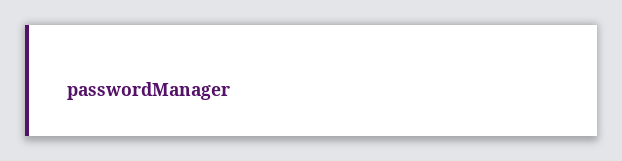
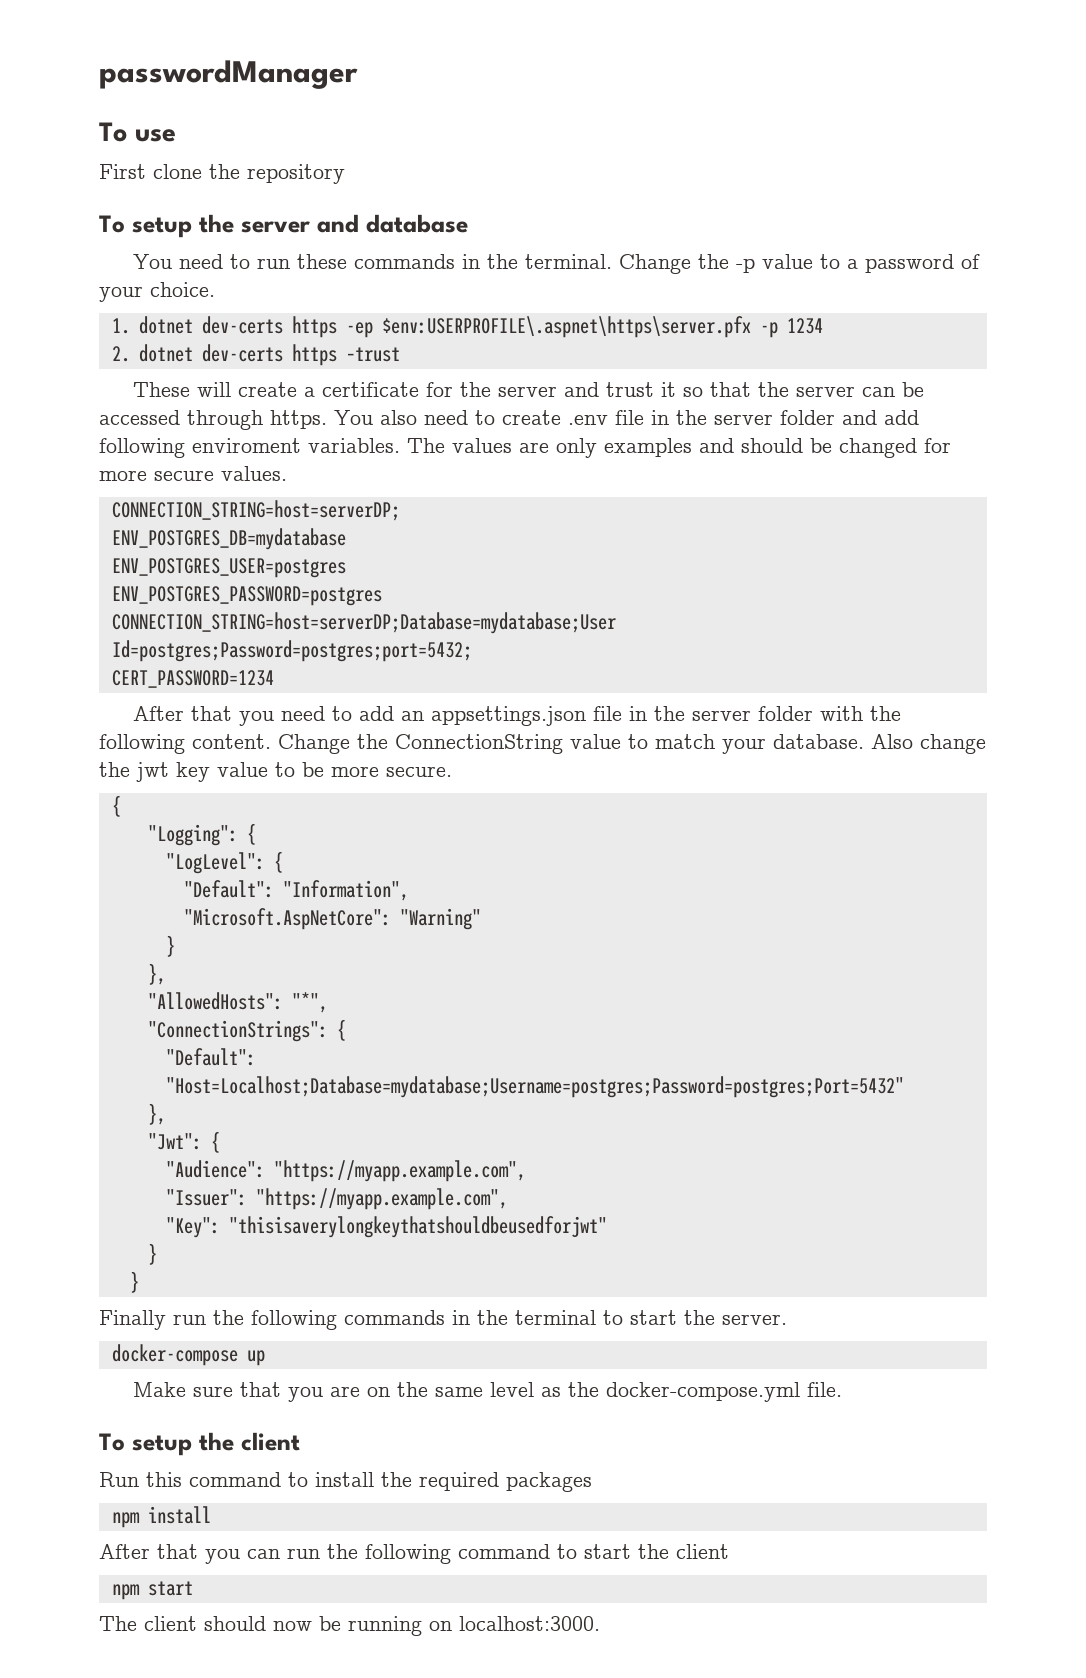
(230, 91) none -> [99,122,176,142] [99,164,345,184] [99,214,468,238] [133,254,981,274] [99,282,215,302] [111,316,823,338] [111,344,400,366] [133,382,925,397] [99,410,919,430] [99,438,951,458] [99,466,287,481] [111,500,400,521] [111,528,346,550] [111,558,346,578] [111,586,382,606] [111,612,616,634] [111,640,472,662] [111,670,274,688] [133,706,902,726] [99,734,986,754] [99,762,452,782] [111,795,121,817] [147,823,256,846] [165,851,283,874] [183,880,409,901] [183,908,481,930] [165,935,175,957] [147,963,166,985] [147,992,328,1013] [147,1019,346,1042] [165,1048,256,1066] [165,1076,904,1098] [147,1103,166,1125] [147,1131,220,1153] [165,1160,526,1182] [165,1188,508,1210] [165,1216,607,1238] [147,1243,157,1265] [129,1271,139,1293] [99,1310,787,1330] [111,1344,265,1366] [133,1382,843,1402] [99,1432,300,1456] [99,1472,592,1492] [111,1506,211,1528] [99,1544,729,1564] [111,1581,193,1600] [99,1616,600,1636] // To use // First clone the repository // To setup the server and database // You need to run these commands in the terminal. Change the -p value to a password of your choice. // 1. dotnet dev-certs https -ep $env:USERPROFILE\.aspnet\https\server.pfx -p 1234 // 2. dotnet dev-certs https –trust // These will create a certificate for the server and trust it so that the server can be accessed through https. You also need to create .env file in the server folder and add following enviroment variables. The values are only examples and should be changed for more secure values. // CONNECTION_STRING=host=serverDP; // ENV_POSTGRES_DB=mydatabase // ENV_POSTGRES_USER=postgres // ENV_POSTGRES_PASSWORD=postgres // CONNECTION_STRING=host=serverDP;Database=mydatabase;User Id=postgres;Password=postgres;port=5432; // CERT_PASSWORD=1234 // After that you need to add an appsettings.json file in the server folder with the following content. Change the ConnectionString value to match your database. Also change the jwt key value to be more secure. // { // "Logging": { // "LogLevel": { // "Default": "Information", // "Microsoft.AspNetCore": "Warning" // } // }, // "AllowedHosts": "*", // "ConnectionStrings": { // "Default": "Host=Localhost;Database=mydatabase;Username=postgres;Password=postgres;Port=5432" // }, // "Jwt": { // "Audience": "https://myapp.example.com", // "Issuer": "https://myapp.example.com", // "Key": "thisisaverylongkeythatshouldbeusedforjwt" // } // } // Finally run the following commands in the terminal to start the server. // docker-compose up // Make sure that you are on the same level as the docker-compose.yml file. // To setup the client // Run this command to install the required packages // npm install // After that you can run the following command to start the client // npm start // The client should now be running on localhost:3000.

